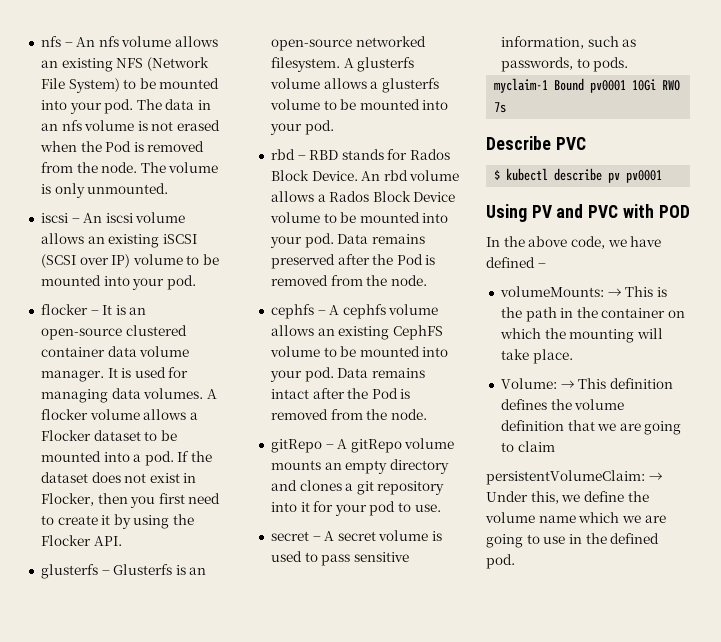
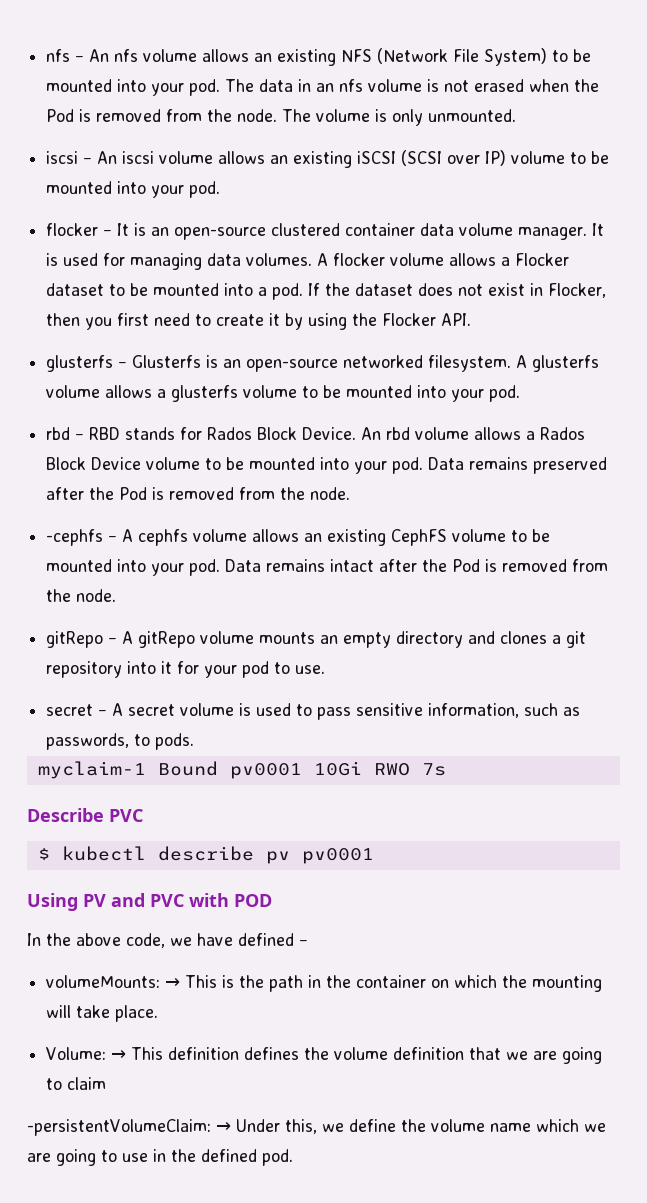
[270,304,314,319] cephfs -> [46,529,104,546] -cephfs
[486,470,645,485] persistentVolumeClaim: -> [27,1119,211,1136] -persistentVolumeClaim:

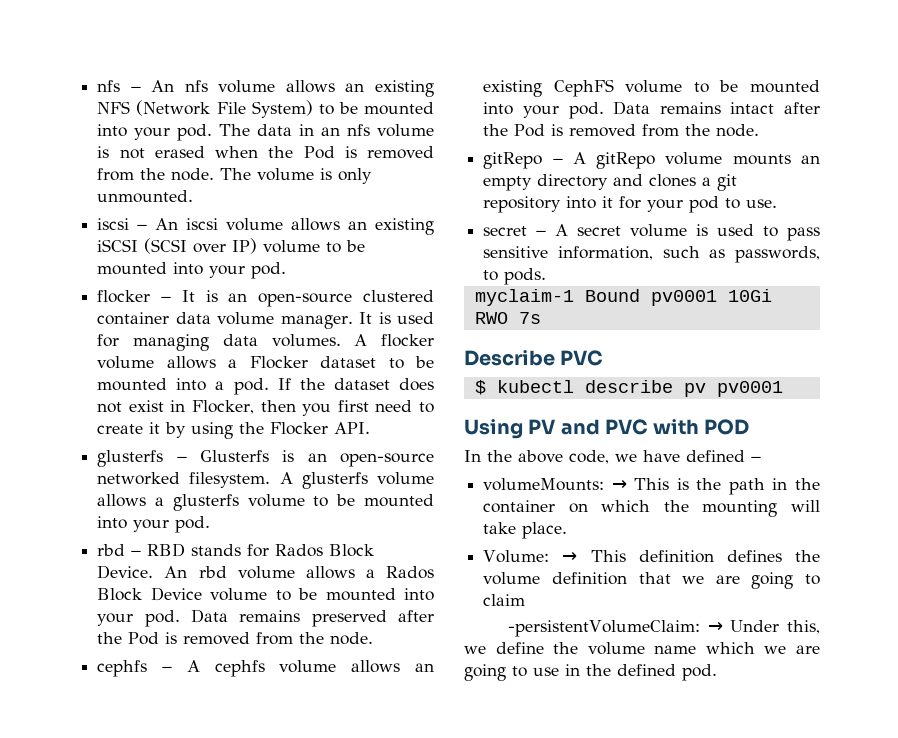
[46,529,104,546] -cephfs -> [97,660,148,677] cephfs

